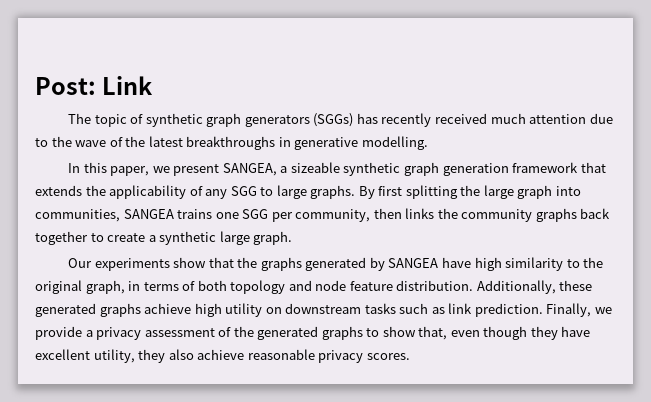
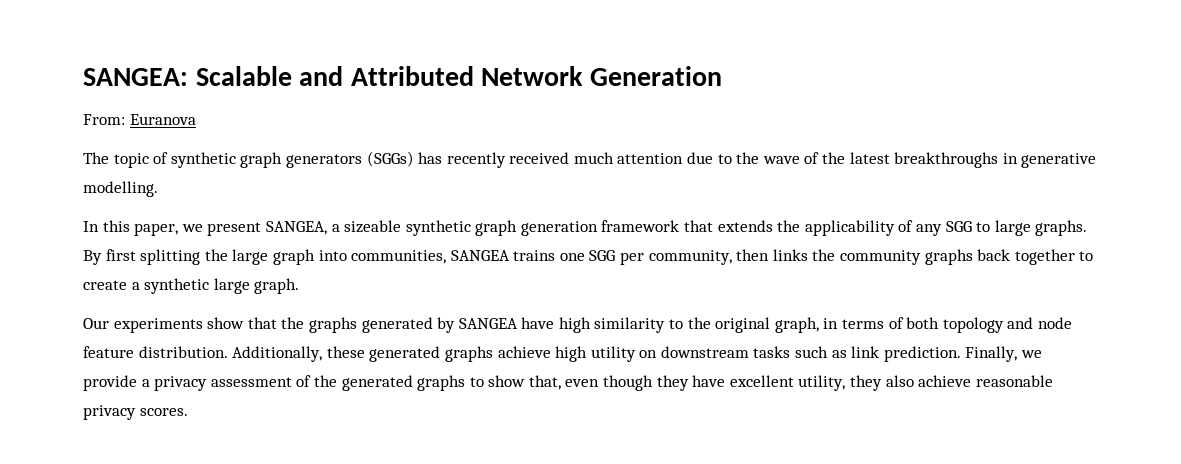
[35,76,154,95] Post: Link -> [83,66,722,86] [83,114,196,125] SANGEA: Scalable and Attributed Network Generation // From: Euranova

